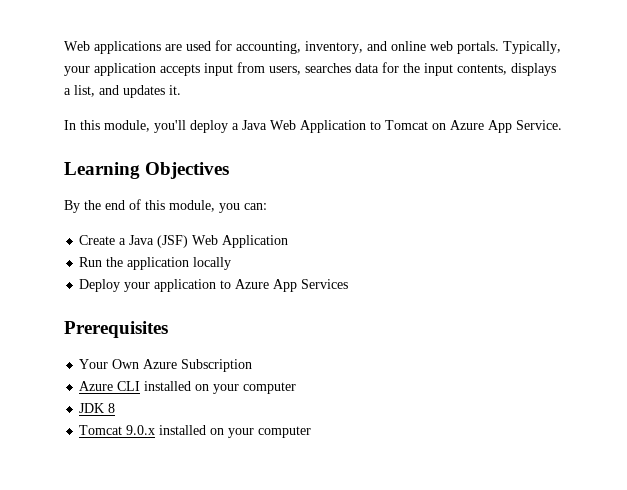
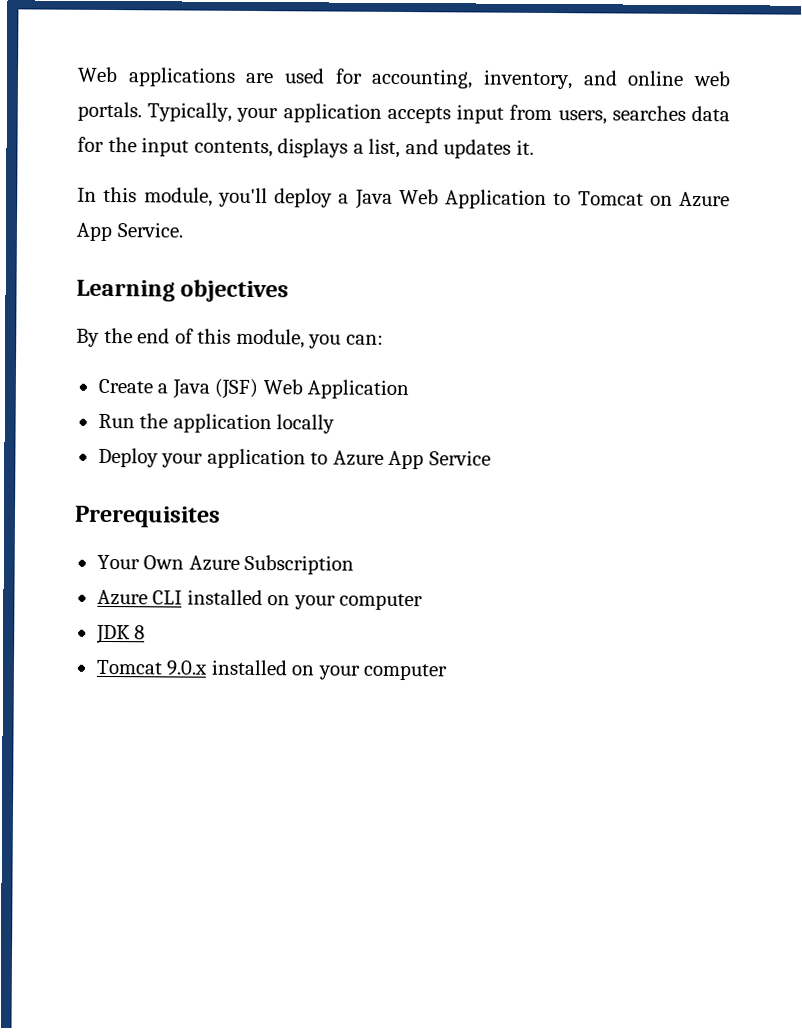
[145,162,230,179] Objectives -> [180,279,290,303] objectives
[301,279,349,289] Services -> [428,450,491,466] Service

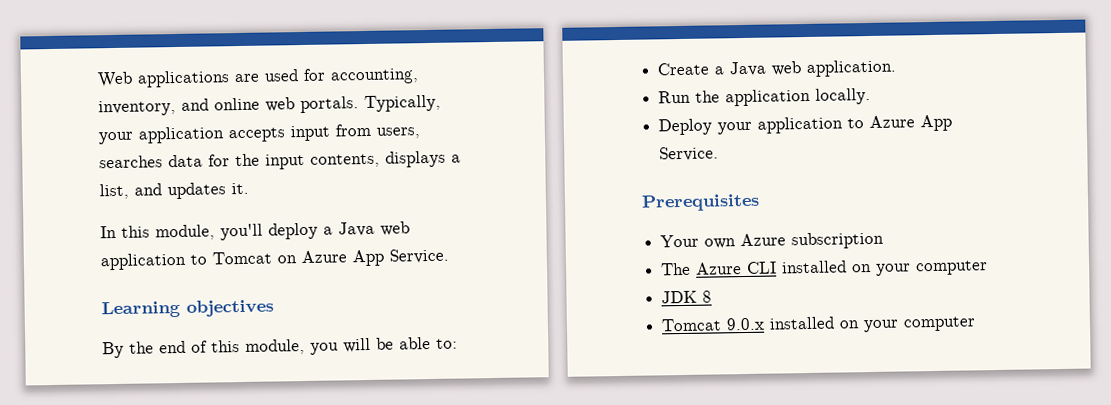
[398,188,547,209] Web Application -> [380,221,410,236] [100,252,187,271] web application
[345,334,384,345] can: -> [343,337,458,353] will be able to:
[214,378,410,400] (JSF) Web Application -> [771,59,898,77] web application.
[276,414,336,434] locally -> [815,87,872,105] locally.
[428,450,491,466] Service -> [659,146,720,162] Service.
[143,554,355,575] Own Azure Subscription // -> [704,231,885,250] [660,262,692,276] own Azure subscription // The

